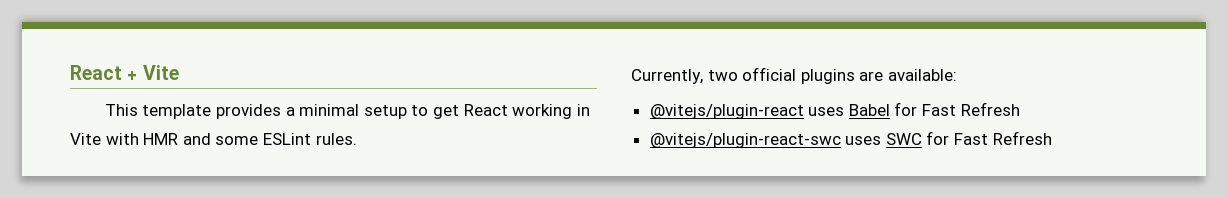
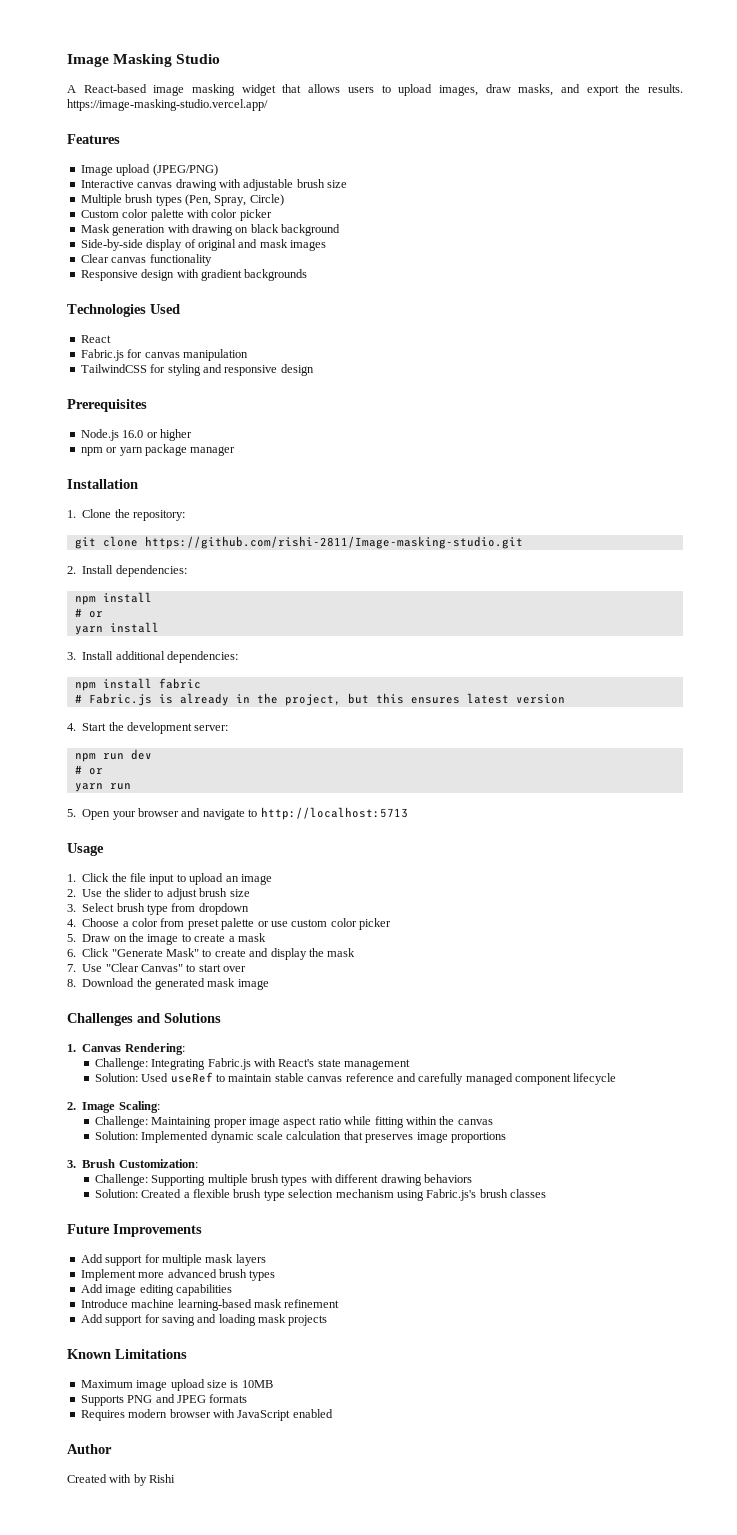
[70,65,179,80] [104,104,590,119] [70,133,357,145] [631,67,957,84] [649,102,1020,119] [649,131,1052,148] React + Vite // This template provides a minimal setup to get React working in Vite with HMR and some ESLint rules. // Currently, two official plugins are available: // @vitejs/plugin-react uses Babel for Fast Refresh // @vitejs/plugin-react-swc uses SWC for Fast Refresh -> [67,54,221,67] [67,84,683,96] [67,99,268,111] [67,134,120,144] [80,164,218,176] [80,179,347,191] [80,194,284,206] [80,209,272,221] [80,224,340,236] [80,239,326,251] [80,254,212,266] [80,269,308,281] [67,304,180,317] [80,335,111,343] [80,349,248,361] [80,364,314,376] [67,399,147,412] [80,429,192,441] [80,444,236,456] [67,479,138,489] [67,509,185,521] [74,536,523,549] [67,565,187,577] [74,592,152,605] [74,608,103,618] [74,622,159,635] [67,651,238,663] [74,678,201,691] [74,693,565,706] [67,722,229,734] [74,749,152,762] [74,765,103,775] [74,783,131,792] [67,807,408,820] [67,843,104,856] [67,873,272,885] [67,888,250,900] [67,903,249,915] [67,918,391,930] [67,933,266,945] [67,948,356,960] [67,963,247,972] [67,978,269,990] [67,1013,221,1026] [67,1043,185,1055] [94,1058,411,1070] [94,1072,617,1085] [67,1101,160,1113] [94,1116,493,1128] [94,1131,506,1143] [67,1159,198,1168] [94,1174,472,1186] [94,1189,547,1201] [67,1224,202,1237] [80,1254,266,1266] [80,1269,276,1281] [80,1284,232,1296] [80,1299,340,1311] [80,1314,328,1326] [67,1349,187,1359] [80,1379,273,1391] [80,1394,248,1406] [80,1409,333,1421] [67,1444,112,1454] [67,1474,176,1486] Image Masking Studio // A React-based image masking widget that allows users to upload images, draw masks, and export the results. https://image-masking-studio.vercel.app/ // Features // Image upload (JPEG/PNG) // Interactive canvas drawing with adjustable brush size // Multiple brush types (Pen, Spray, Circle) // Custom color palette with color picker // Mask generation with drawing on black background // Side-by-side display of original and mask images // Clear canvas functionality // Responsive design with gradient backgrounds // Technologies Used // React // Fabric.js for canvas manipulation // TailwindCSS for styling and responsive design // Prerequisites // Node.js 16.0 or higher // npm or yarn package manager // Installation // 1. Clone the repository: // git clone https://github.com/rishi-2811/Image-masking-studio.git // 2. Install dependencies: // npm install // # or // yarn install // 3. Install additional dependencies: // npm install fabric // # Fabric.js is already in the project, but this ensures latest version // 4. Start the development server: // npm run dev // # or // yarn run // 5. Open your browser and navigate to http://localhost:5713 // Usage // 1. Click the file input to upload an image // 2. Use the slider to adjust brush size // 3. Select brush type from dropdown // 4. Choose a color from preset palette or use custom color picker // 5. Draw on the image to create a mask // 6. Click "Generate Mask" to create and display the mask // 7. Use "Clear Canvas" to start over // 8. Download the generated mask image // Challenges and Solutions // 1. Canvas Rendering: // Challenge: Integrating Fabric.js with React's state management // Solution: Used useRef to maintain stable canvas reference and carefully managed component lifecycle // 2. Image Scaling: // Challenge: Maintaining proper image aspect ratio while fitting within the canvas // Solution: Implemented dynamic scale calculation that preserves image proportions // 3. Brush Customization: // Challenge: Supporting multiple brush types with different drawing behaviors // Solution: Created a flexible brush type selection mechanism using Fabric.js's brush classes // Future Improvements // Add support for multiple mask layers // Implement more advanced brush types // Add image editing capabilities // Introduce machine learning-based mask refinement // Add support for saving and loading mask projects // Known Limitations // Maximum image upload size is 10MB // Supports PNG and JPEG formats // Requires modern browser with JavaScript enabled // Author // Created with by Rishi

